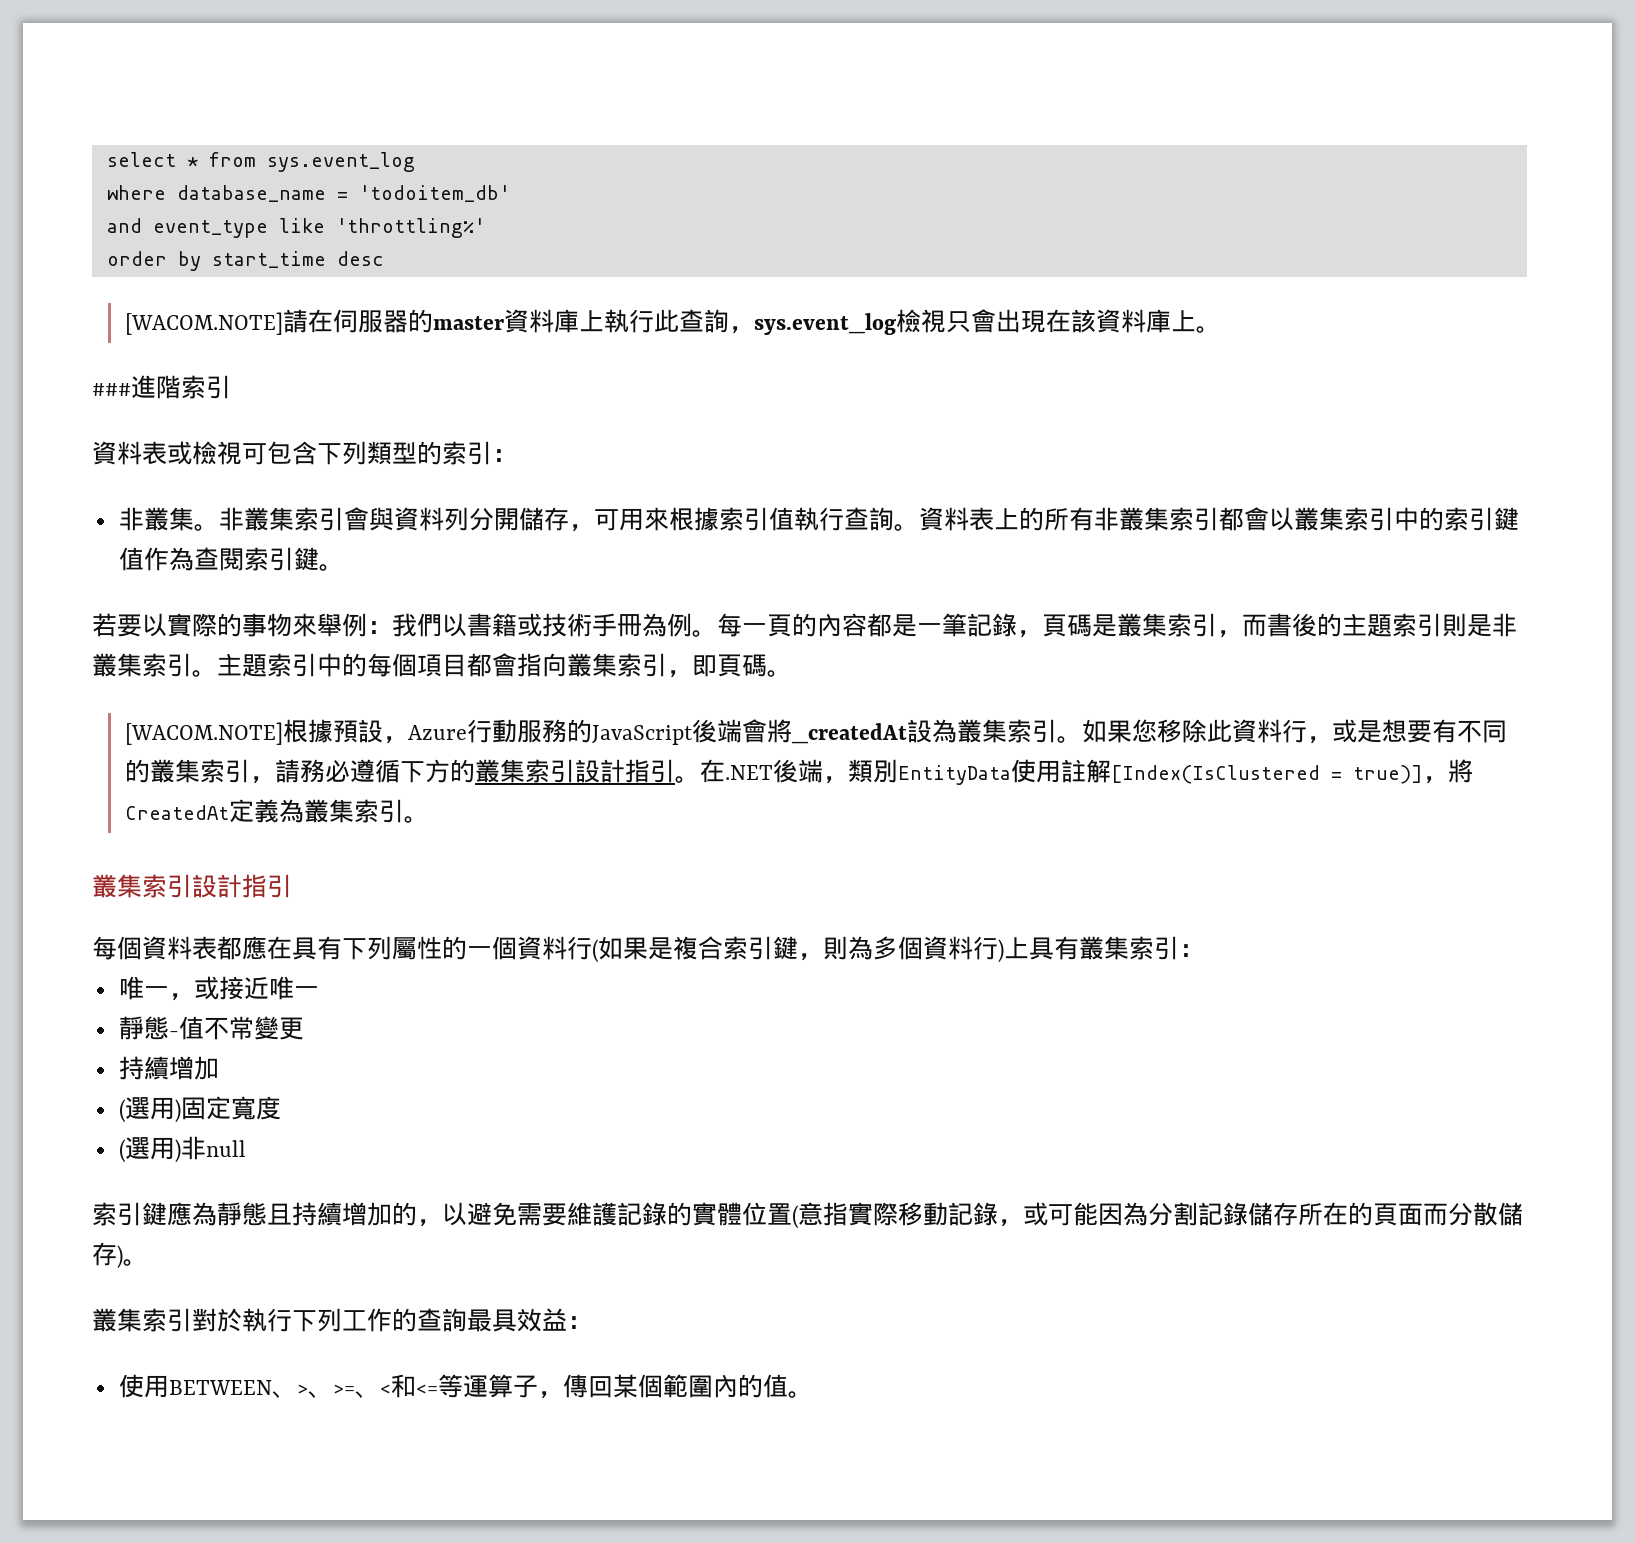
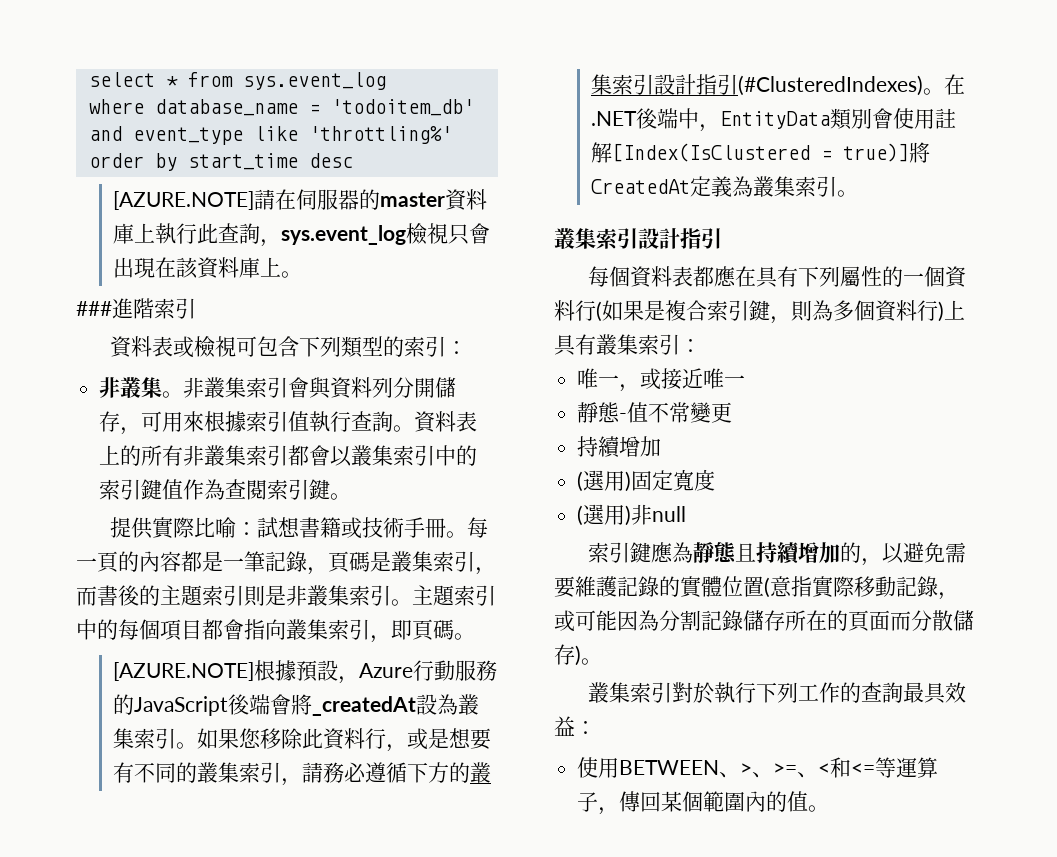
[124,312,283,335] [WACOM.NOTE] -> [113,191,255,210] [AZURE.NOTE]
[92,613,467,637] 若要以實際的事物來舉例：我們以 -> [109,517,300,539] 提供實際比喻：試想
[642,613,692,637] 為例 -> (446, 528) none
[124,722,283,745] [WACOM.NOTE] -> [113,662,255,681] [AZURE.NOTE]
(675, 771) none -> [738,75,924,96] (#ClusteredIndexes)
[822,759,1011,785] ，類別EntityData -> [678,108,894,132] 中，EntityData類別會
[1422,776,1448,784] ， -> (910, 152) none

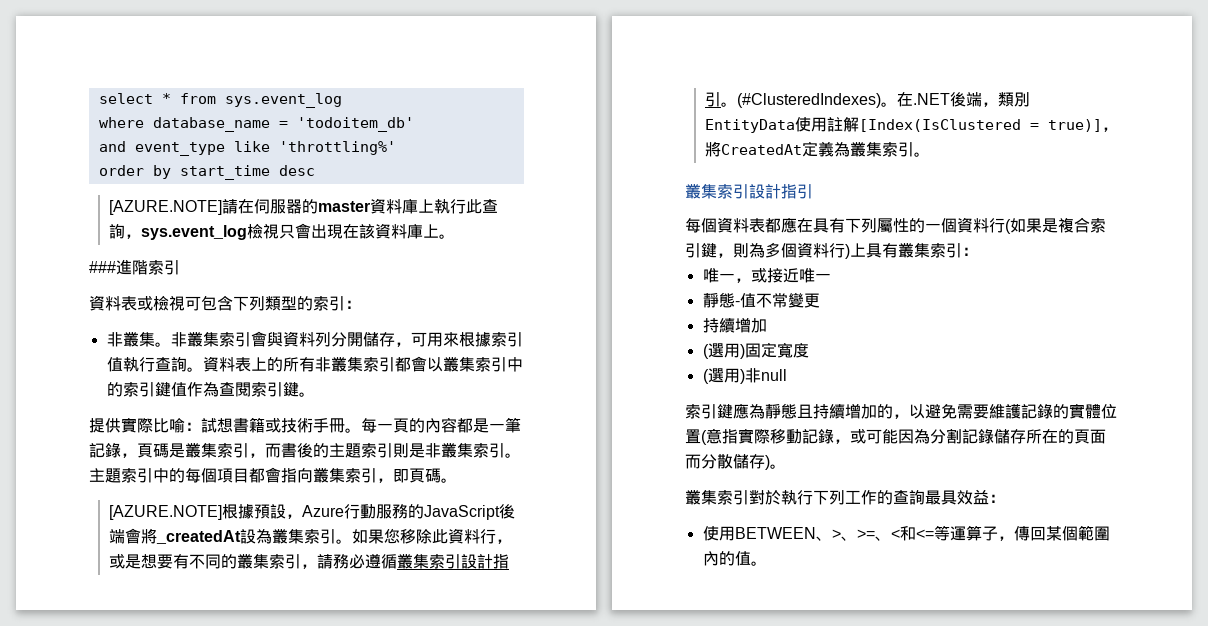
[407,762,492,783] [591,74,739,95] 下方的叢集索引設計指引 -> [397,554,510,569] [705,92,738,107] 叢集索引設計指引。
[678,108,894,132] 中，EntityData類別會 -> [982,92,1031,107] [705,119,796,133] ，類別EntityData
(910, 152) none -> [1102,127,1119,132] ，

